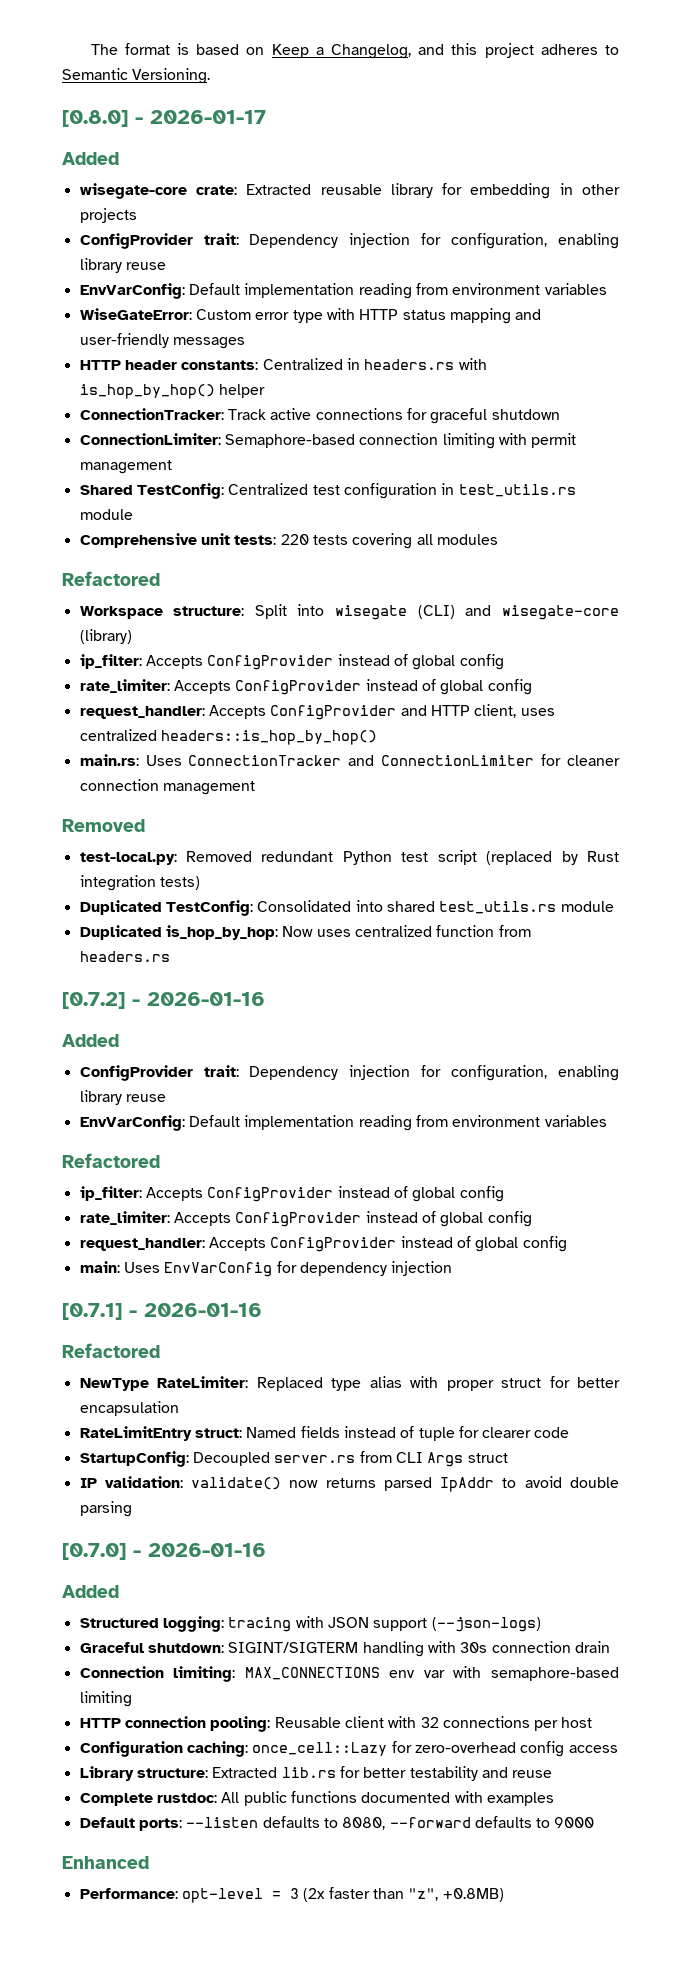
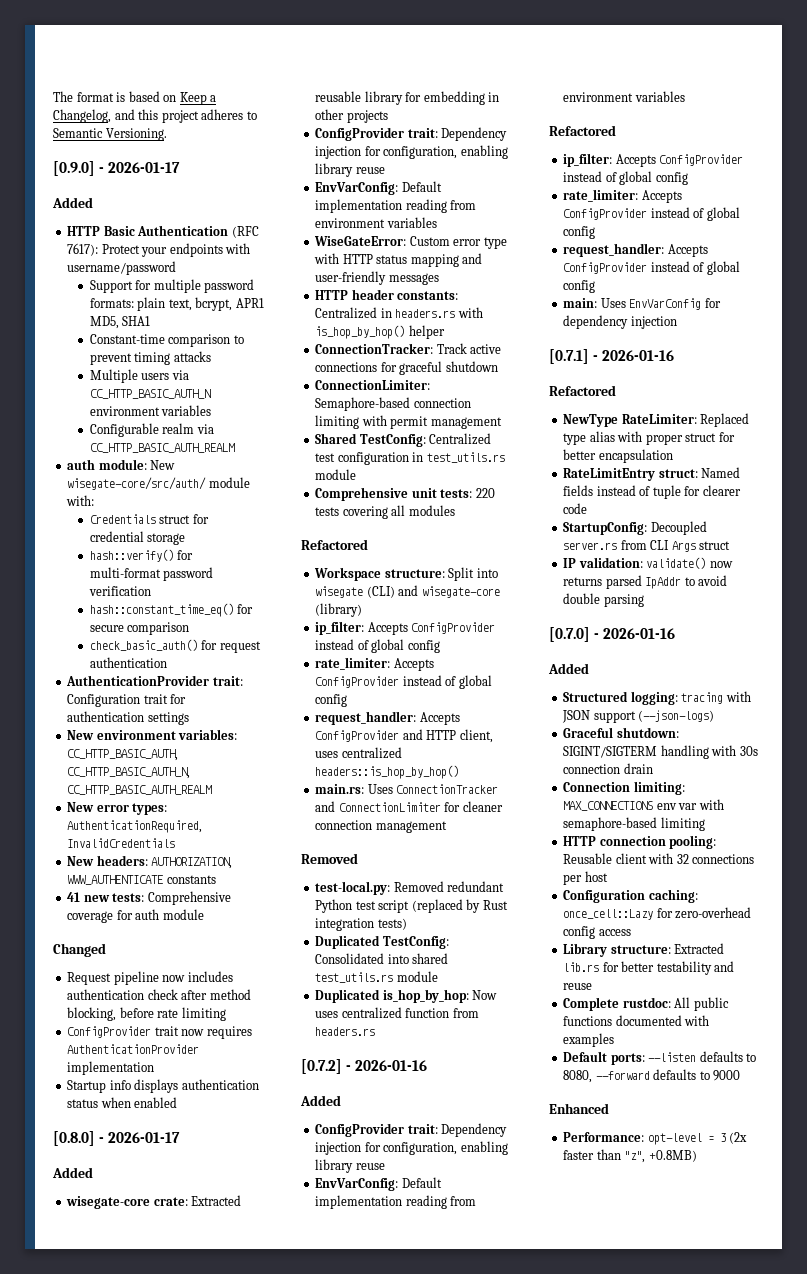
(211, 76) none -> [53,161,181,176] [52,197,93,208] [67,225,259,238] [67,243,251,257] [67,261,177,275] [89,279,255,293] [89,297,264,311] [89,316,151,329] [89,334,244,347] [89,351,211,365] [89,369,189,383] [89,389,211,399] [89,405,212,416] [89,423,214,437] [89,443,235,453] [67,459,176,470] [67,477,250,490] [66,495,95,506] [89,514,209,524] [89,531,186,545] [89,549,194,562] [89,567,214,581] [88,586,151,596] [89,603,254,617] [89,622,190,635] [89,639,261,653] [89,657,167,668] [66,675,243,686] [67,694,187,707] [67,711,189,725] [67,729,238,740] [67,749,179,761] [67,767,191,779] [67,785,213,795] [67,802,168,815] [67,820,203,833] [67,838,176,848] [67,855,233,869] [67,875,216,885] [67,891,231,905] [67,909,204,923] [53,943,106,957] [67,971,233,985] [67,989,251,1000] [67,1007,226,1021] [67,1026,252,1039] [67,1044,200,1054] [67,1061,155,1075] [67,1079,259,1093] [67,1097,178,1108] // [0.9.0] - 2026-01-17 // Added // HTTP Basic Authentication (RFC 7617): Protect your endpoints with username/password // Support for multiple password formats: plain text, bcrypt, APR1 MD5, SHA1 // Constant-time comparison to prevent timing attacks // Multiple users via CC_HTTP_BASIC_AUTH_N environment variables // Configurable realm via CC_HTTP_BASIC_AUTH_REALM // auth module: New wisegate-core/src/auth/ module with: // Credentials struct for credential storage // hash::verify() for multi-format password verification // hash::constant_time_eq() for secure comparison // check_basic_auth() for request authentication // AuthenticationProvider trait: Configuration trait for authentication settings // New environment variables: CC_HTTP_BASIC_AUTH, CC_HTTP_BASIC_AUTH_N, CC_HTTP_BASIC_AUTH_REALM // New error types: AuthenticationRequired, InvalidCredentials // New headers: AUTHORIZATION, WWW_AUTHENTICATE constants // 41 new tests: Comprehensive coverage for auth module // Changed // Request pipeline now includes authentication check after method blocking, before rate limiting // ConfigProvider trait now requires AuthenticationProvider implementation // Startup info displays authentication status when enabled

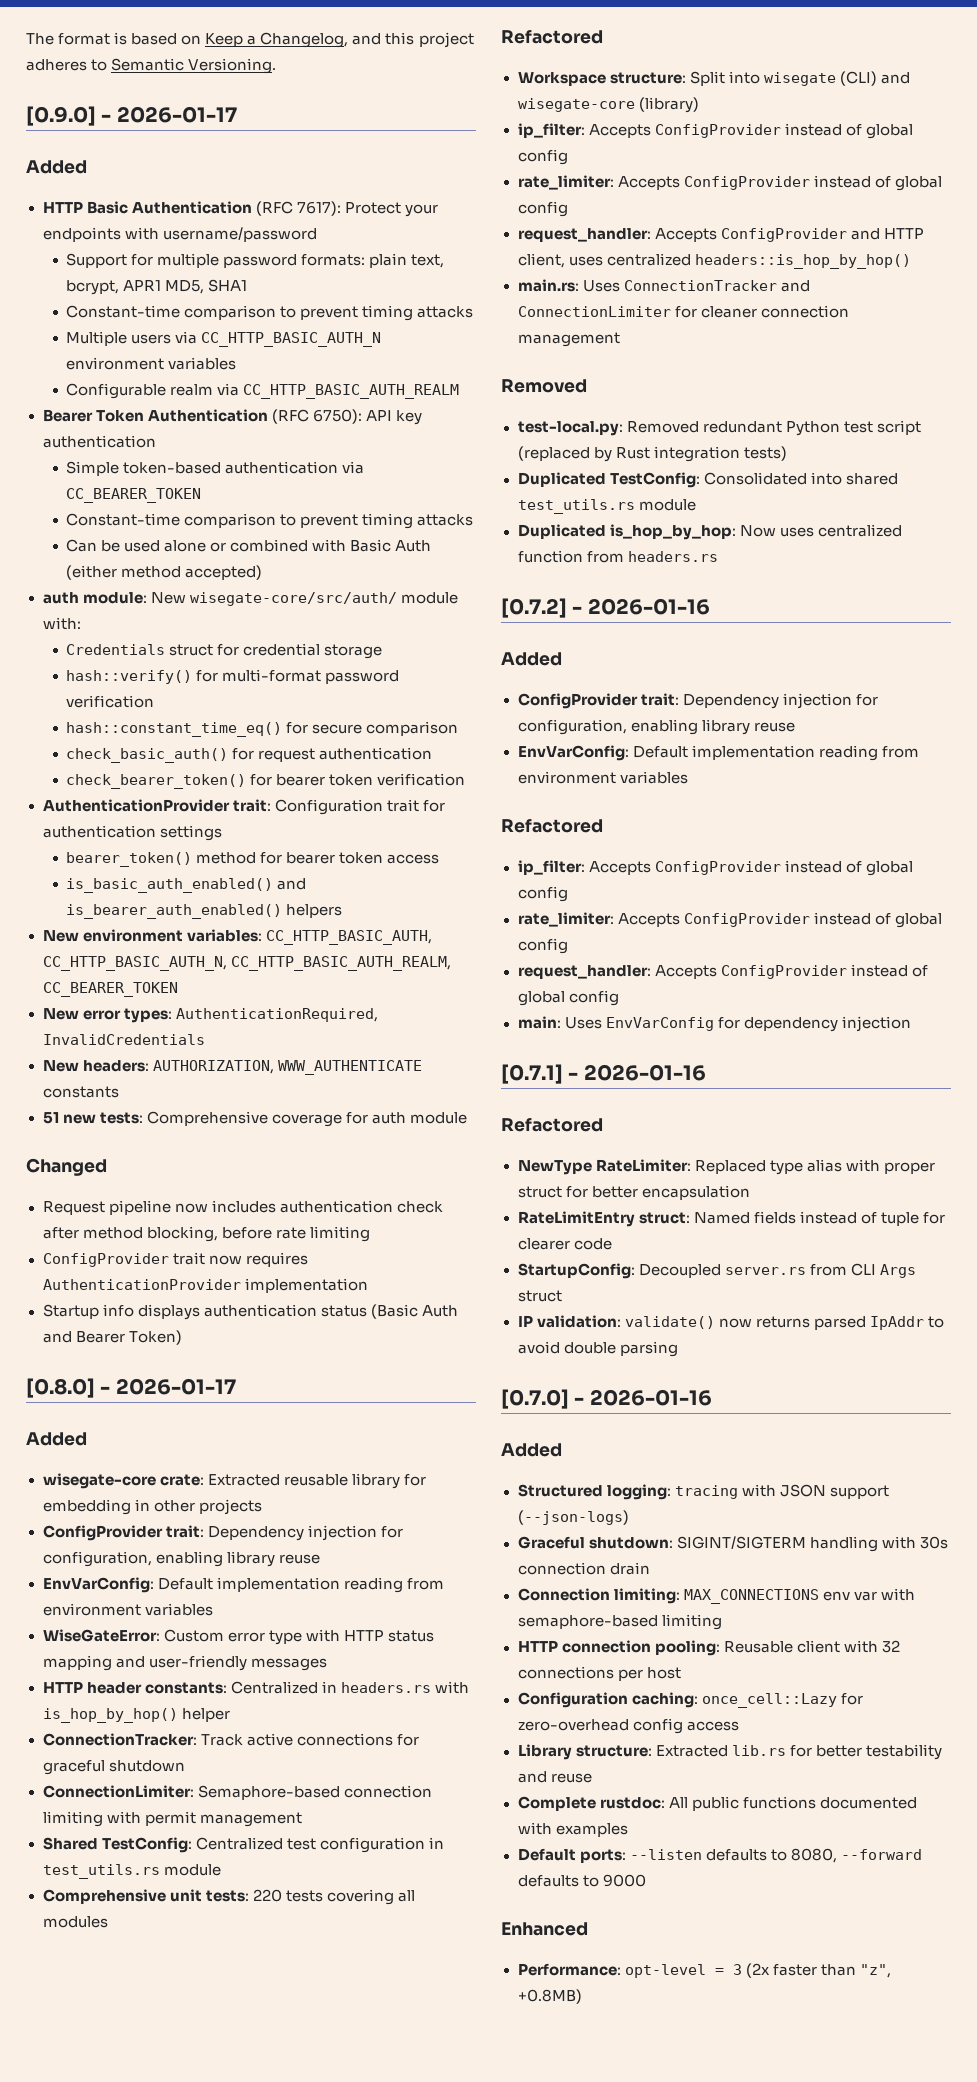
(235, 448) none -> [42,409,422,425] [42,435,156,448] [66,461,365,476] [66,488,202,503] [66,513,474,529] [66,539,432,552] [66,565,263,580] // Bearer Token Authentication (RFC 6750): API key authentication // Simple token-based authentication via CC_BEARER_TOKEN // Constant-time comparison to prevent timing attacks // Can be used alone or combined with Basic Auth (either method accepted)
(167, 662) none -> [66,773,466,789] // check_bearer_token() for bearer token verification
(189, 718) none -> [66,852,440,867] [66,878,307,893] [66,904,343,919] // bearer_token() method for bearer token access // is_basic_auth_enabled() and is_bearer_auth_enabled() helpers
[67,785,213,795] CC_HTTP_BASIC_AUTH_REALM -> [230,956,451,971] [42,982,178,997] CC_HTTP_BASIC_AUTH_REALM, CC_BEARER_TOKEN
[67,892,81,902] 41 -> [42,1112,59,1124] 51
[100,1097,178,1108] when enabled -> [370,1304,458,1319] [42,1330,182,1345] (Basic Auth and Bearer Token)

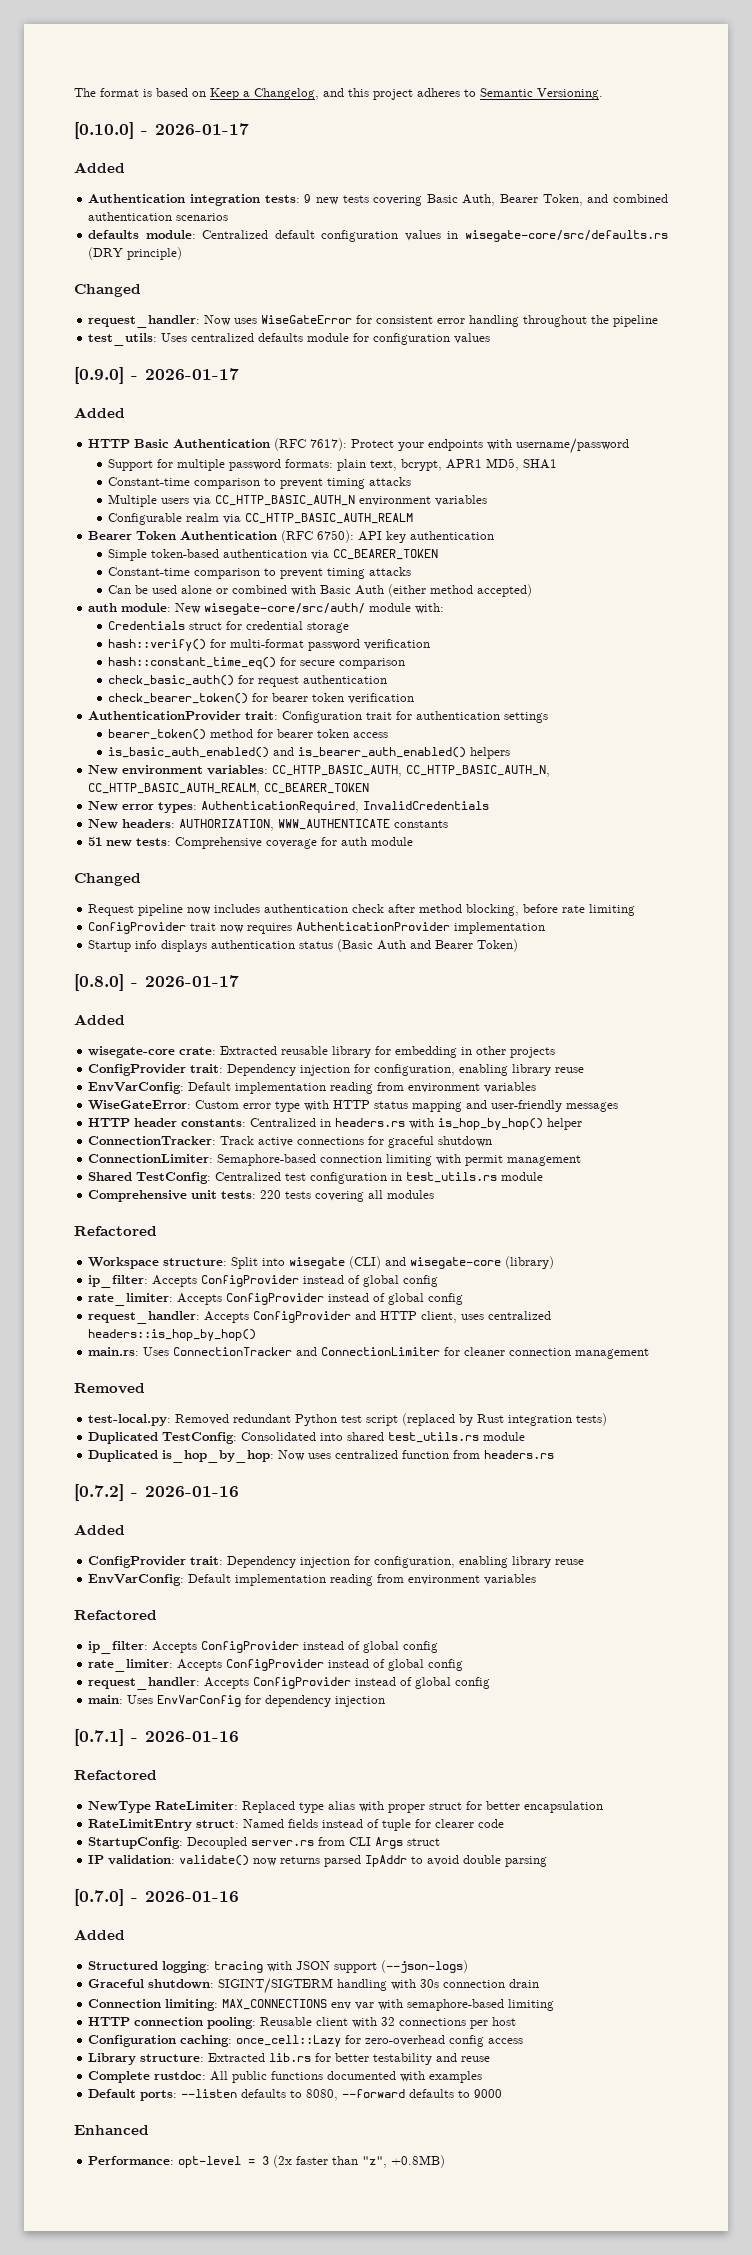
(277, 66) none -> [74,122,249,139] [74,162,125,173] [88,194,668,206] [88,212,229,221] [88,230,668,242] [88,247,183,260] [74,284,141,297] [88,315,659,328] [88,333,491,346] // [0.10.0] - 2026-01-17 // Added // Authentication integration tests: 9 new tests covering Basic Auth, Bearer Token, and combined authentication scenarios // defaults module: Centralized default configuration values in wisegate-core/src/defaults.rs (DRY principle) // Changed // request_handler: Now uses WiseGateError for consistent error handling throughout the pipeline // test_utils: Uses centralized defaults module for configuration values

